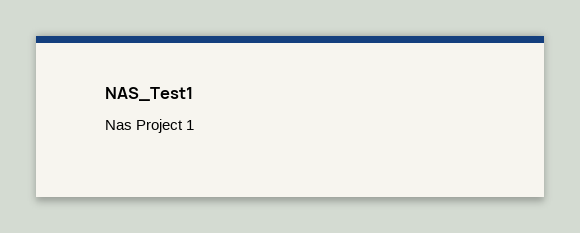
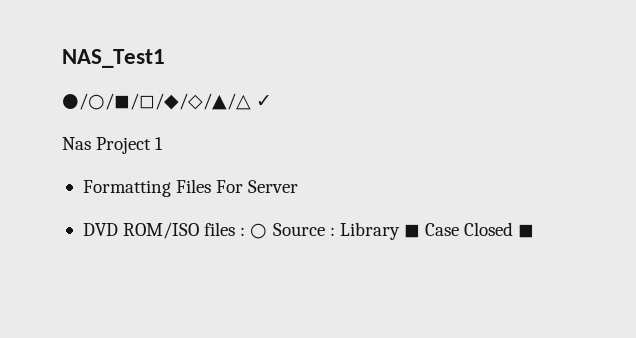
(193, 94) none -> [62,93,273,110] // ●/○/◼/◻/◆/◇/▲/△ ✓
(195, 125) none -> [82,179,299,197] [82,222,535,240] // Formatting Files For Server // DVD ROM/ISO files : ○ Source : Library ◼ Case Closed ◼

